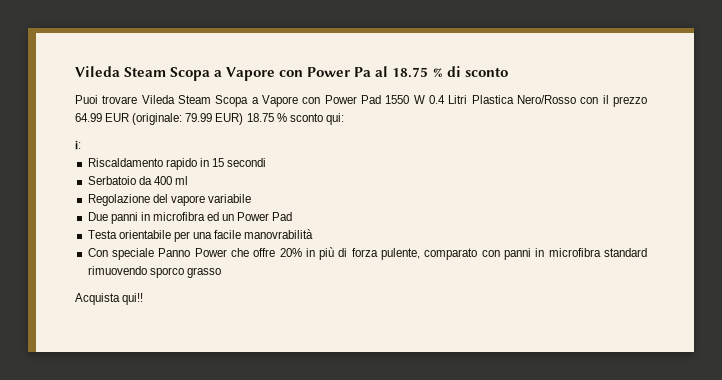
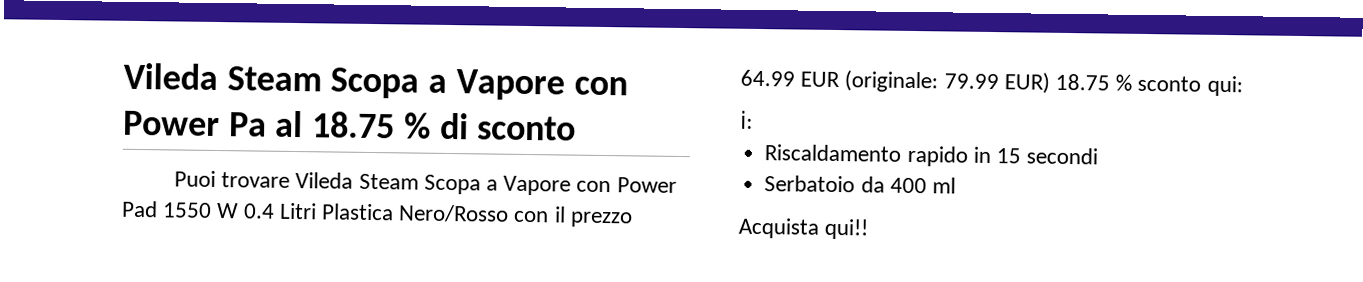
[87,194,251,206] [87,212,293,224] [87,229,314,242] [87,247,647,260] [87,266,221,278] // Regolazione del vapore variabile // Due panni in microfibra ed un Power Pad // Testa orientabile per una facile manovrabilità // Con speciale Panno Power che offre 20% in più di forza pulente, comparato con panni in microfibra standard rimuovendo sporco grasso -> (956, 185) none

